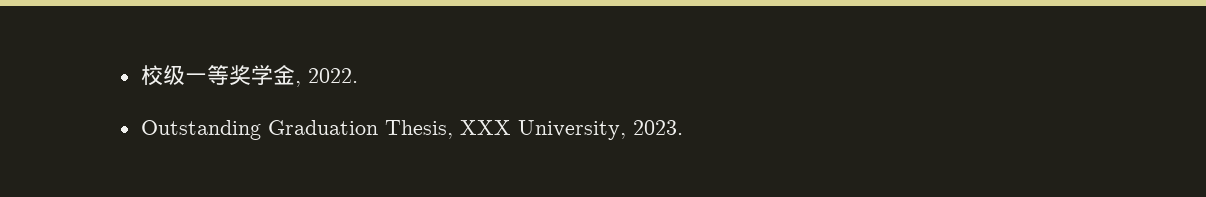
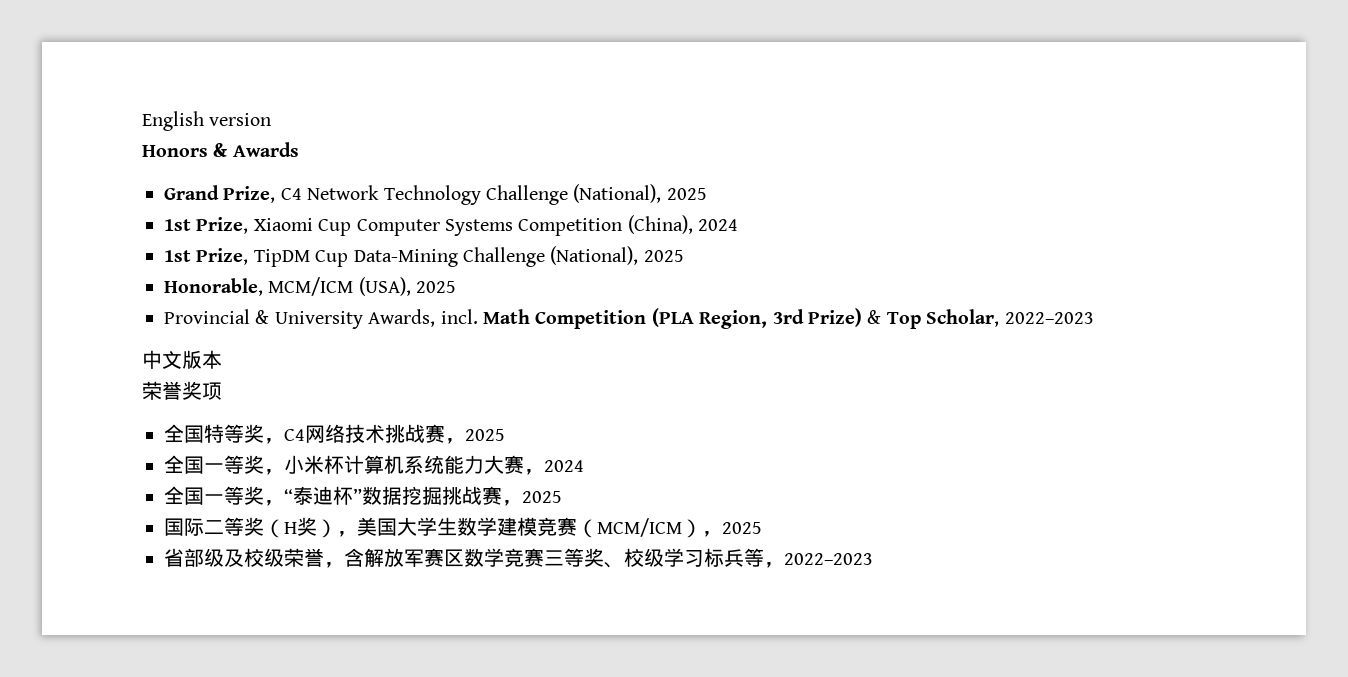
[140,65,358,87] [140,120,683,140] 校级一等奖学金, 2022. // Outstanding Graduation Thesis, XXX University, 2023. -> [142,111,272,131] [142,142,299,157] [164,184,707,205] [164,215,739,236] [164,246,684,267] [164,277,457,296] [164,308,1094,329] [142,350,222,369] [142,381,222,400] [164,424,505,444] [164,455,584,475] [164,486,562,506] [164,517,762,538] [164,548,873,568] English version // Honors & Awards // Grand Prize, C4 Network Technology Challenge (National), 2025 // 1st Prize, Xiaomi Cup Computer Systems Competition (China), 2024 // 1st Prize, TipDM Cup Data-Mining Challenge (National), 2025 // Honorable, MCM/ICM (USA), 2025 // Provincial & University Awards, incl. Math Competition (PLA Region, 3rd Prize) & Top Scholar, 2022–2023 // 中文版本 // 荣誉奖项 // 全国特等奖，C4网络技术挑战赛，2025 // 全国一等奖，小米杯计算机系统能力大赛，2024 // 全国一等奖，“泰迪杯”数据挖掘挑战赛，2025 // 国际二等奖（H奖），美国大学生数学建模竞赛（MCM/ICM），2025 // 省部级及校级荣誉，含解放军赛区数学竞赛三等奖、校级学习标兵等，2022–2023

